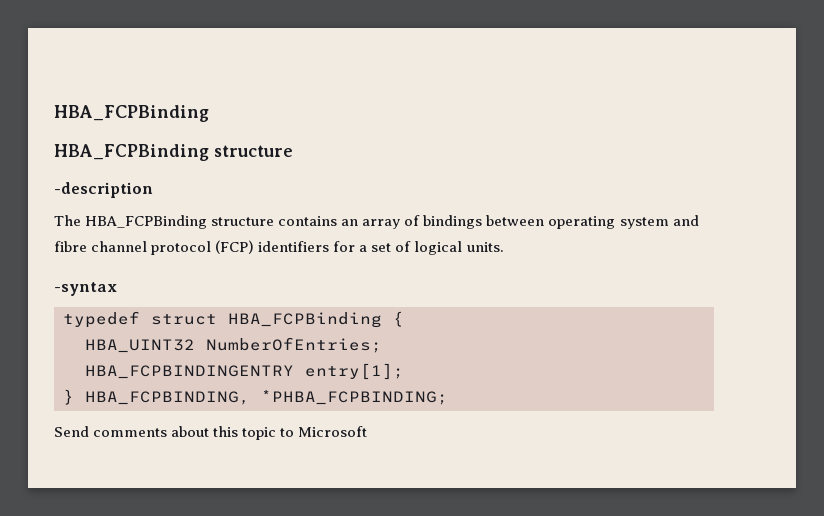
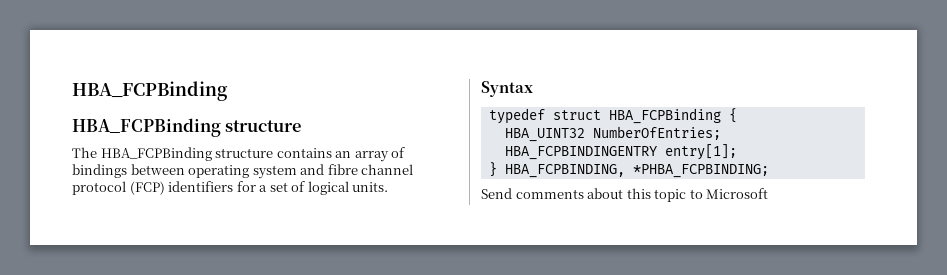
[54,182,153,198] // -description -> (302, 126) none
[54,282,117,296] -syntax -> [481,81,533,97] Syntax

